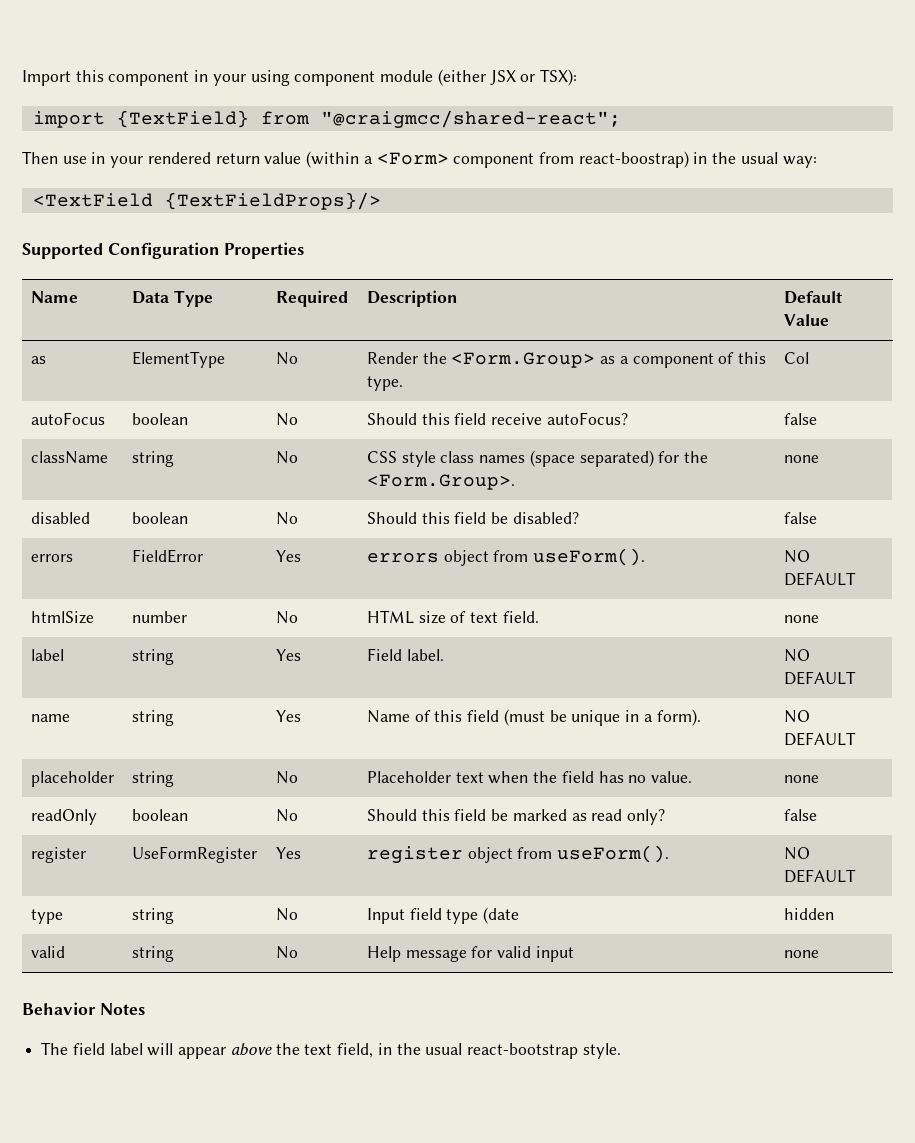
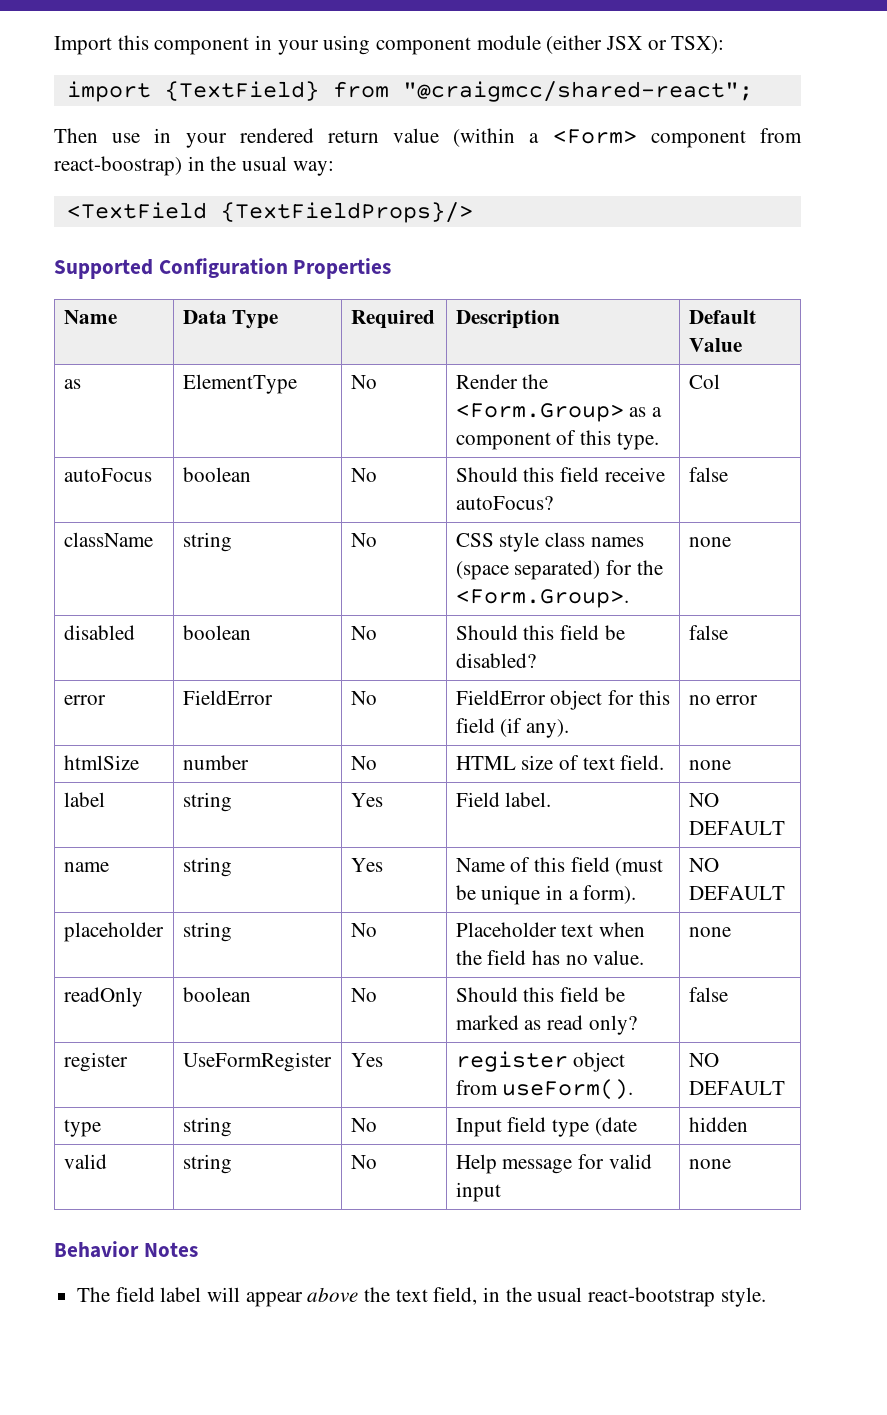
[30,554,73,562] errors -> [63,695,106,705] error
[275,550,301,562] [366,548,646,566] [783,550,810,563] [783,572,856,586] Yes | errors object from useForm(). | NO DEFAULT -> [350,691,377,705] [455,690,670,710] [455,718,570,738] [688,695,759,705] No | FieldError object for this field (if any). | no error

